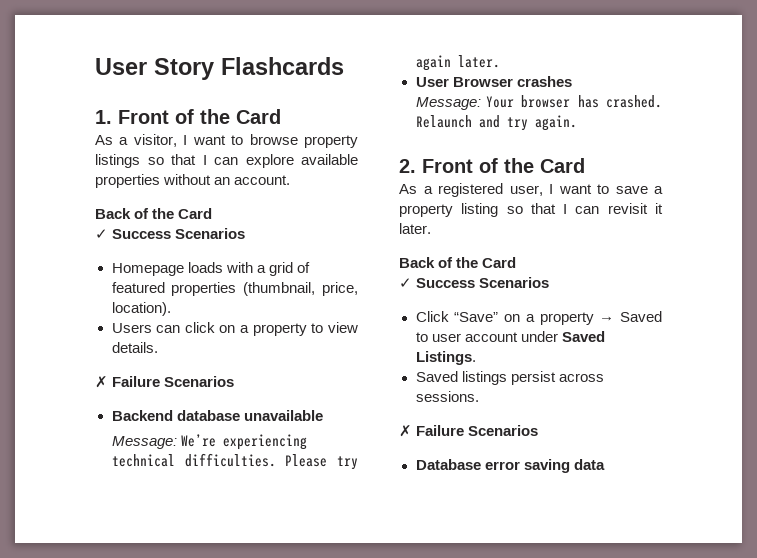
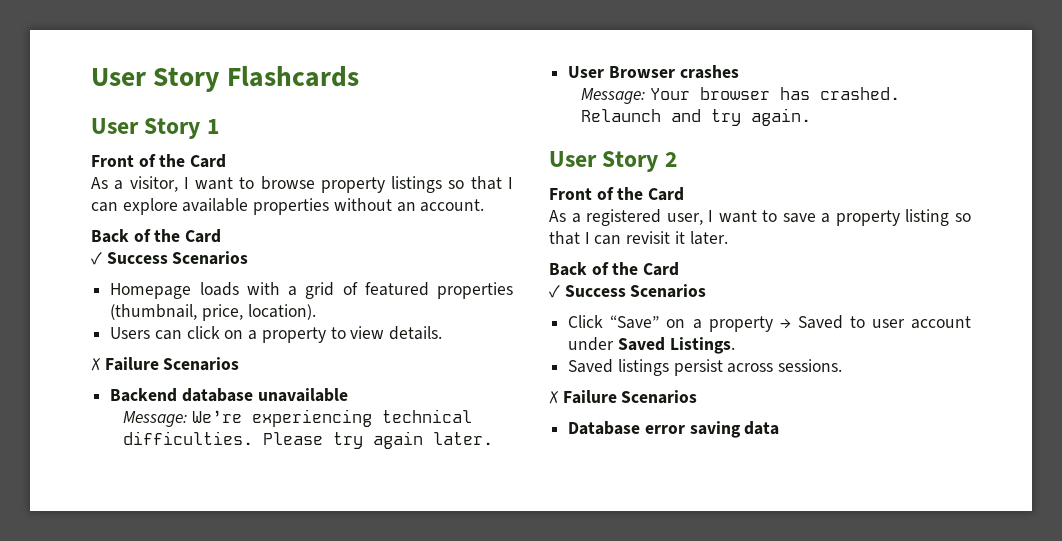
[95,110,112,124] 1. -> [91,118,219,139] User Story 1 //
[399,159,416,173] 2. -> [549,151,677,172] User Story 2 //

